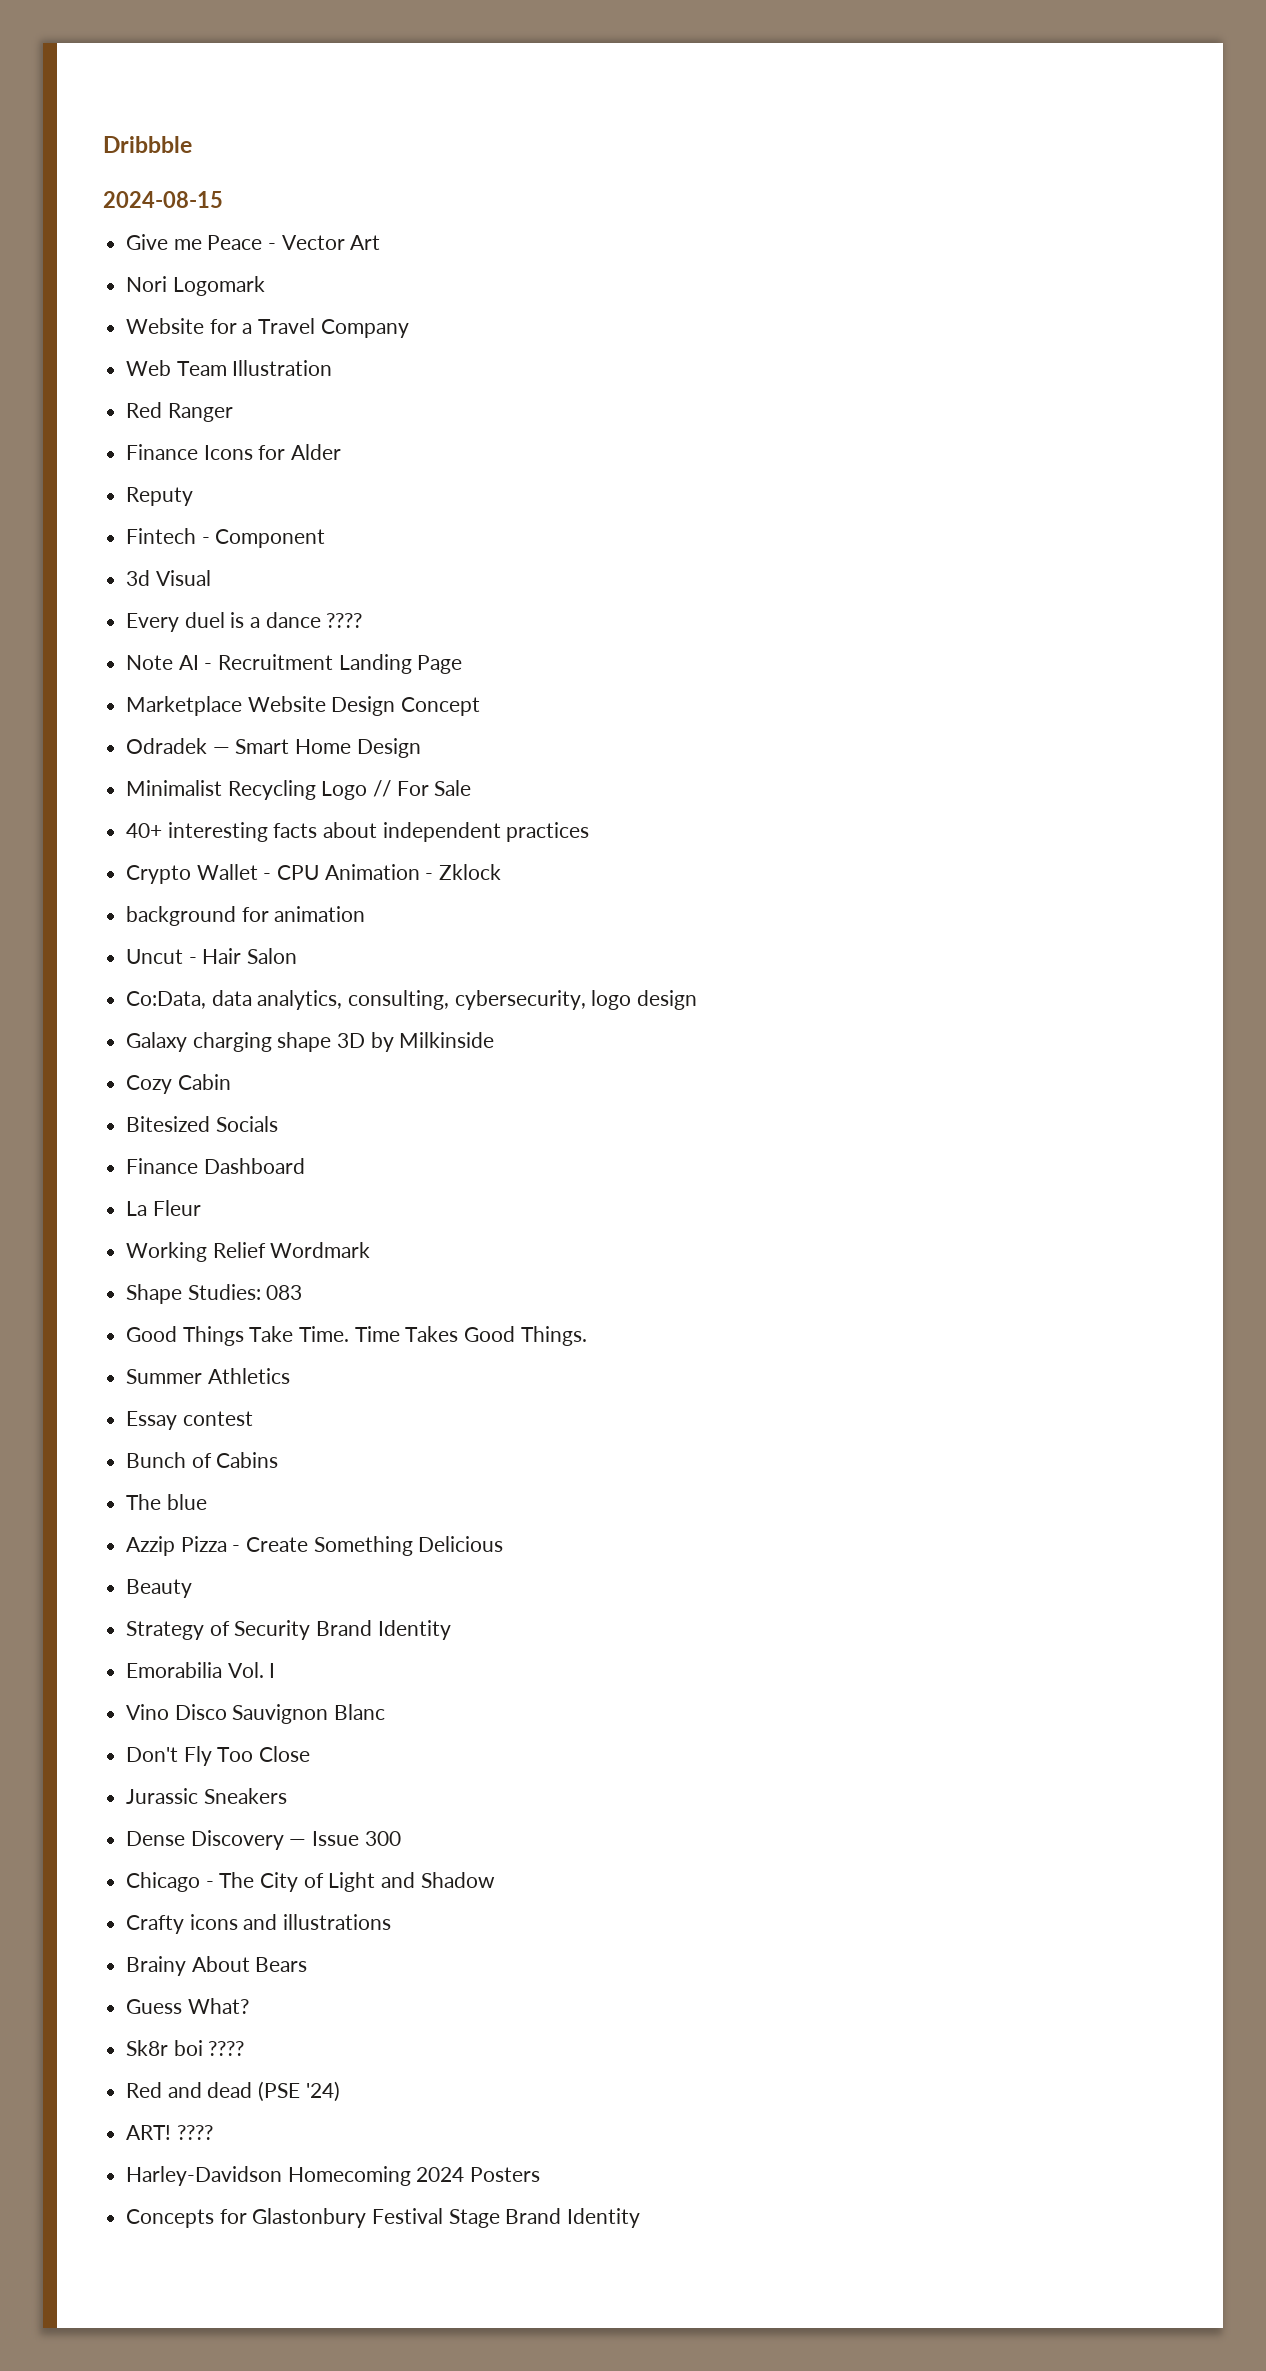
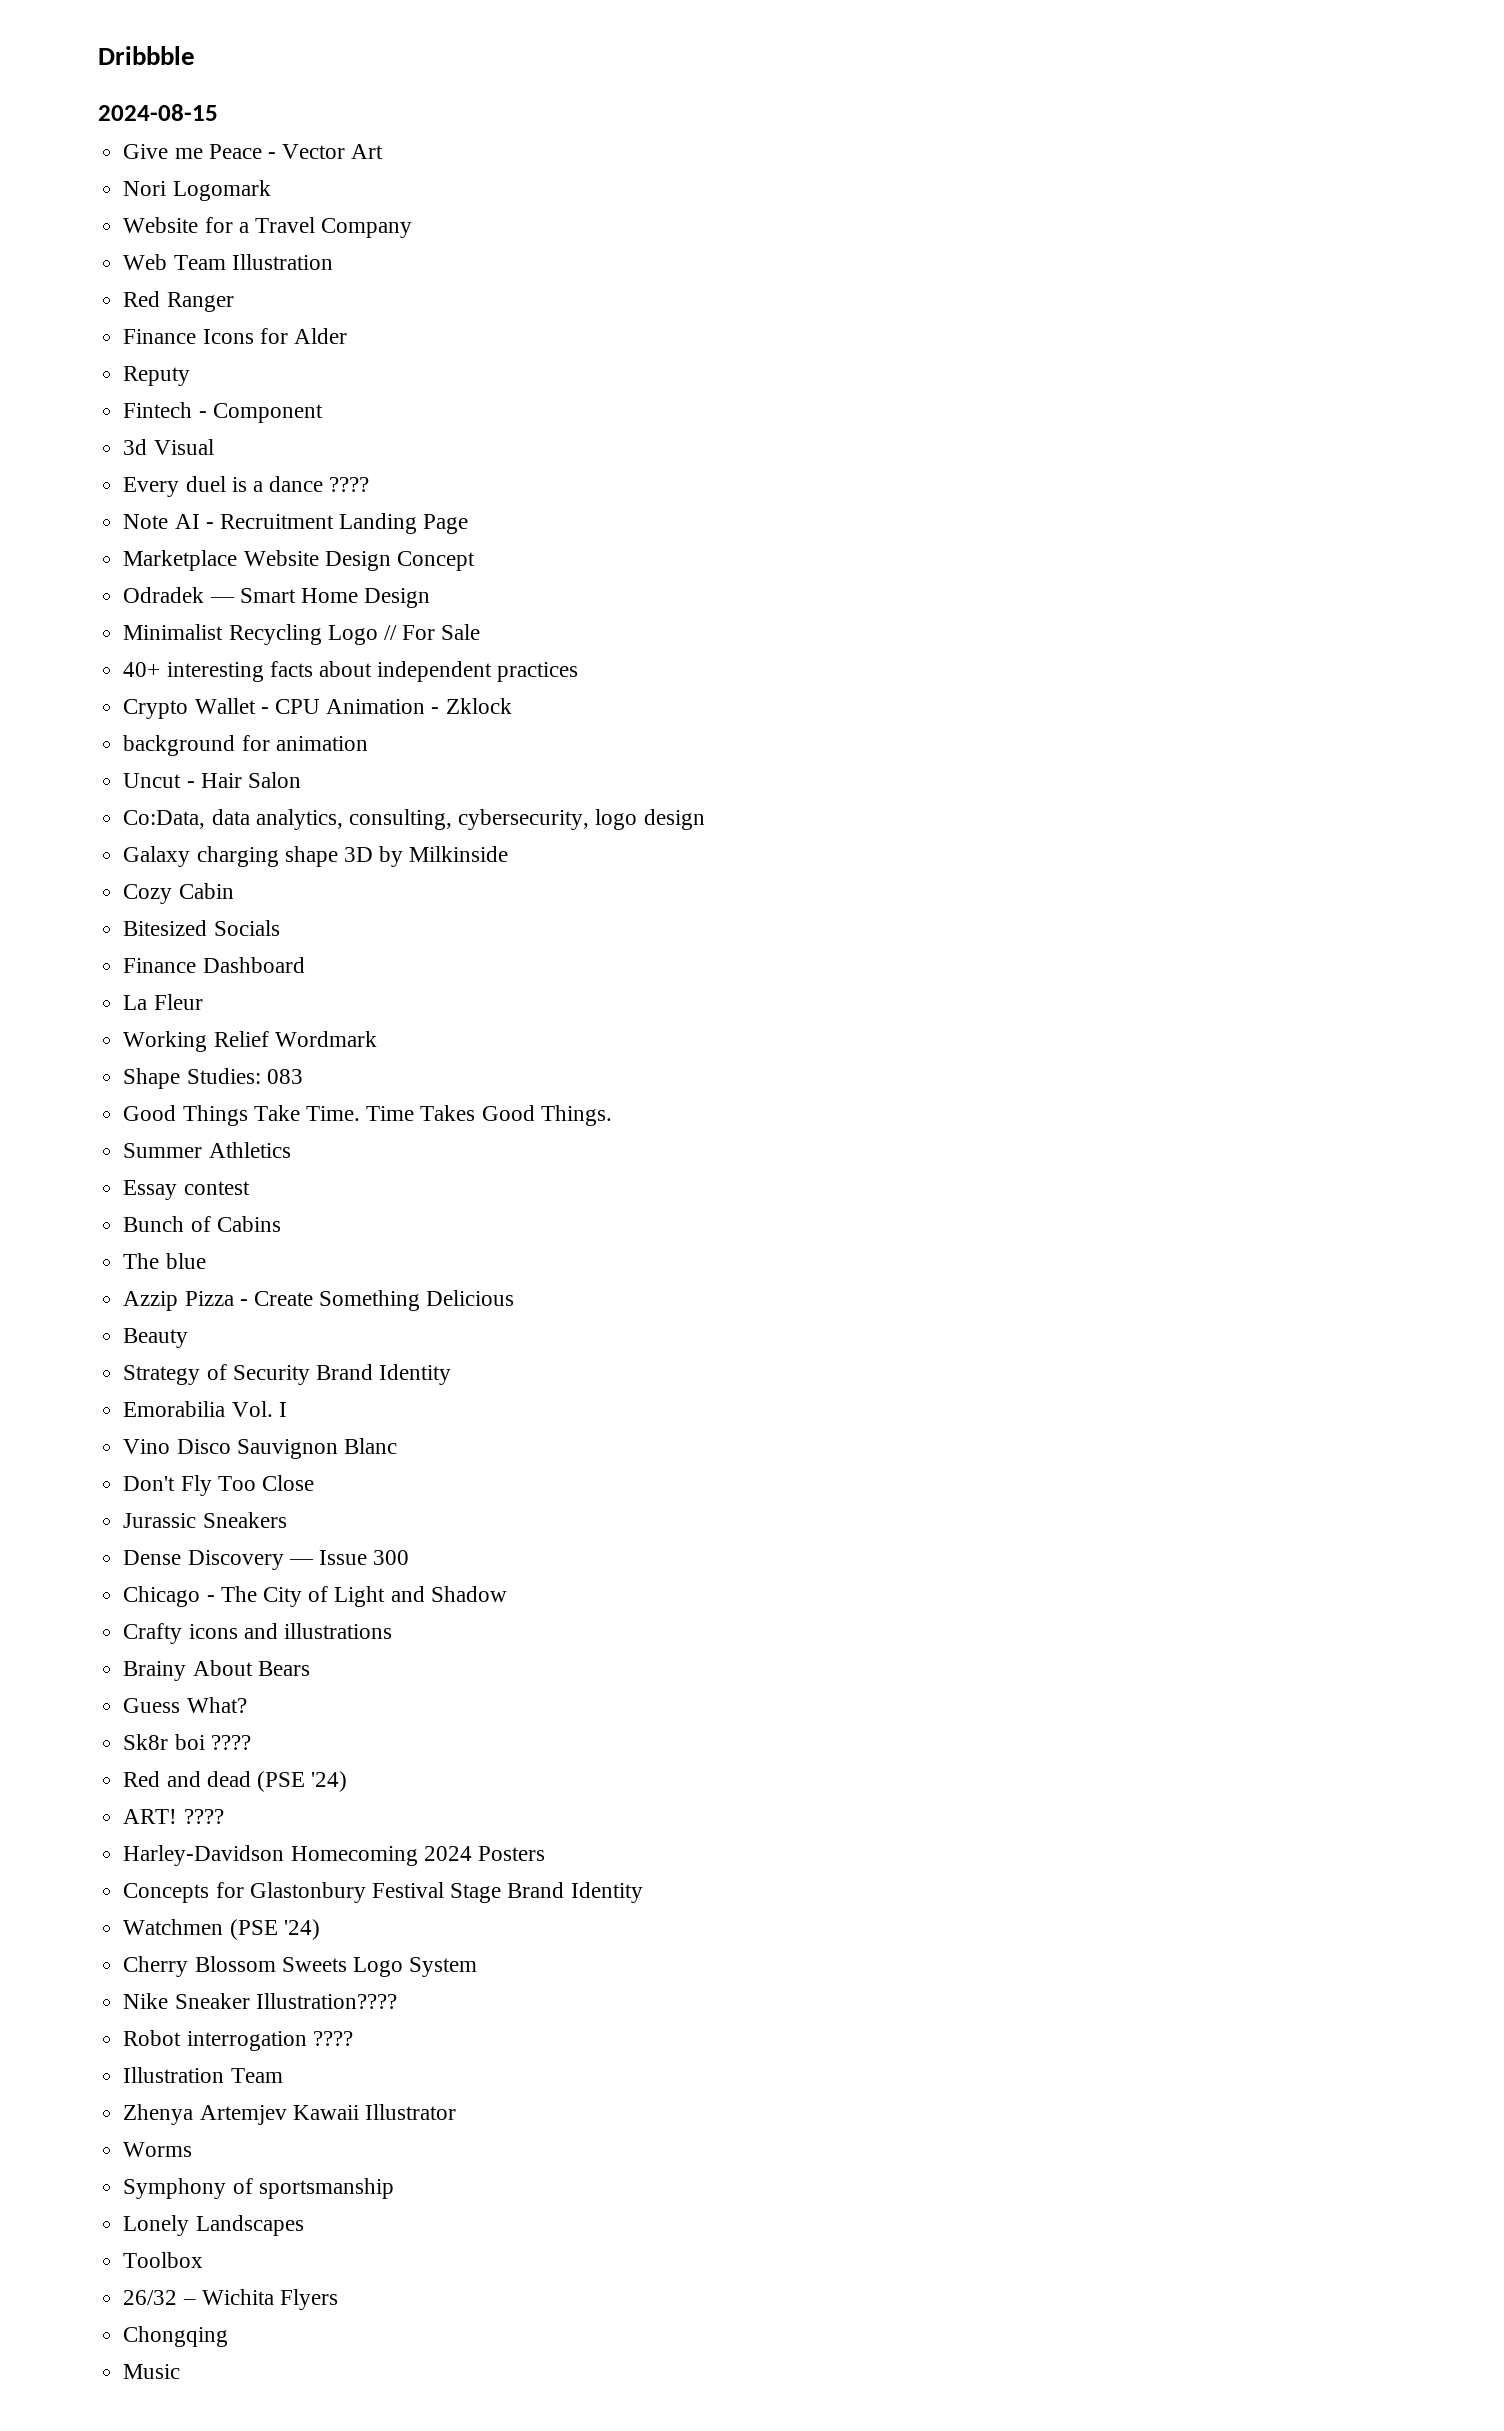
(641, 2218) none -> [123,1919,320,1940] [123,1956,478,1977] [123,1993,397,2009] [123,2030,353,2051] [123,2067,283,2083] [123,2104,456,2125] [123,2142,193,2157] [123,2178,394,2199] [123,2215,304,2236] [123,2252,204,2268] [123,2289,338,2310] [123,2326,229,2347] [123,2364,181,2379] // Watchmen (PSE '24) // Cherry Blossom Sweets Logo System // Nike Sneaker Illustration???? // Robot interrogation ???? // Illustration Team // Zhenya Artemjev Kawaii Illustrator // Worms // Symphony of sportsmanship // Lonely Landscapes // Toolbox // 26/32 – Wichita Flyers // Chongqing // Music

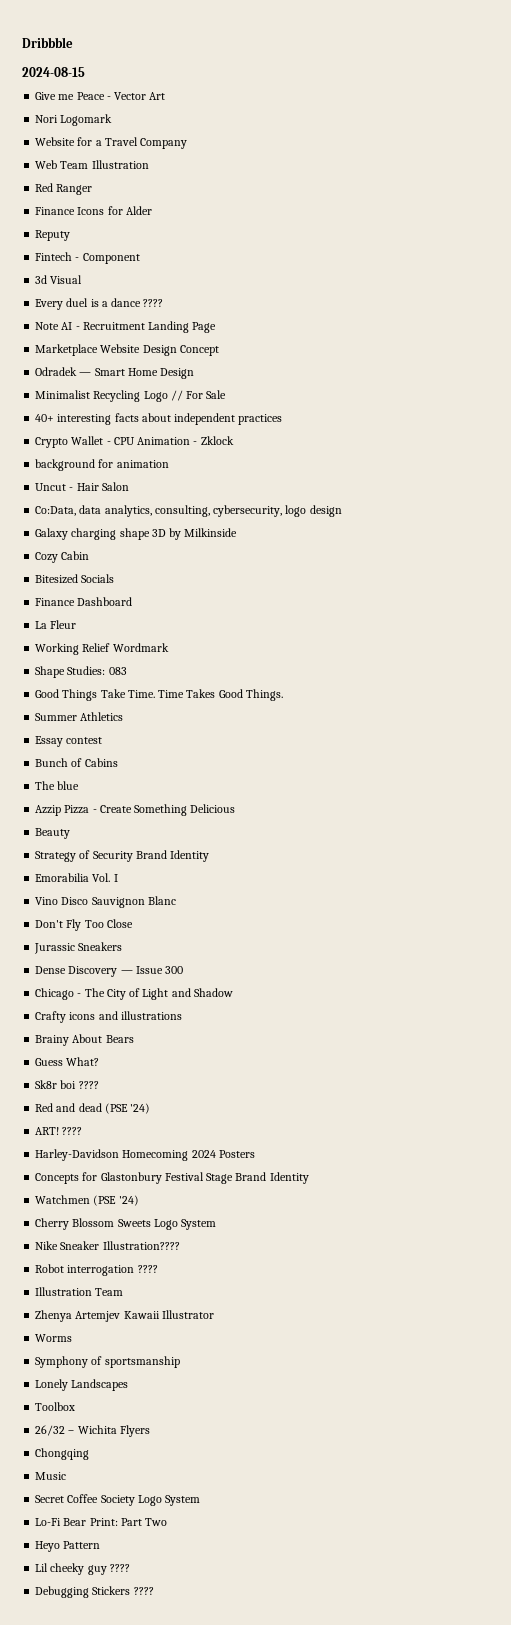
(181, 2371) none -> [35,1494,201,1506] [35,1518,168,1526] [35,1541,101,1552] [35,1563,130,1575] [35,1586,154,1598] // Secret Coffee Society Logo System // Lo-Fi Bear Print: Part Two // Heyo Pattern // Lil cheeky guy ???? // Debugging Stickers ????

